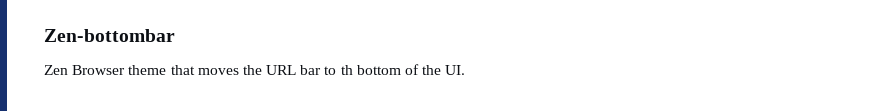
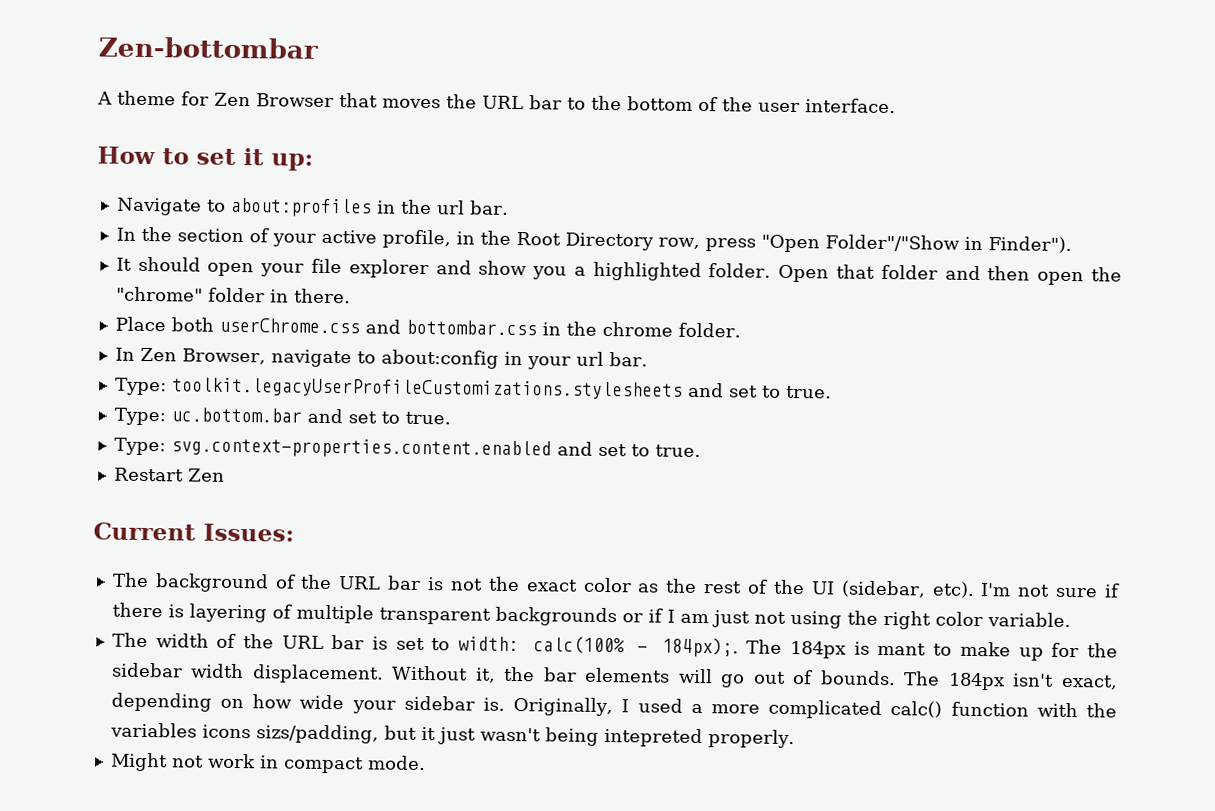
(175, 35) none -> [97,90,209,106] A theme for
[128,65,167,75] theme -> (334, 100) none
[340,65,353,75] th -> [591,95,622,111] the
[445,65,466,75] UI. -> [758,98,896,114] [97,146,313,171] [116,197,509,218] [115,226,1072,254] [115,256,1122,286] [115,286,351,304] [114,316,741,338] [114,347,648,370] [114,377,832,400] [113,407,451,426] [113,437,701,460] [113,467,225,482] [93,522,294,542] [112,572,1121,598] [111,602,1071,630] [111,632,1119,661] [111,662,1119,691] [110,692,1118,719] [109,722,795,749] [110,752,426,774] user interface. // How to set it up: // Navigate to about:profiles in the url bar. // In the section of your active profile, in the Root Directory row, press "Open Folder"/"Show in Finder"). // It should open your file explorer and show you a highlighted folder. Open that folder and then open the "chrome" folder in there. // Place both userChrome.css and bottombar.css in the chrome folder. // In Zen Browser, navigate to about:config in your url bar. // Type: toolkit.legacyUserProfileCustomizations.stylesheets and set to true. // Type: uc.bottom.bar and set to true. // Type: svg.context-properties.content.enabled and set to true. // Restart Zen // Current Issues: // The background of the URL bar is not the exact color as the rest of the UI (sidebar, etc). I'm not sure if there is layering of multiple transparent backgrounds or if I am just not using the right color variable. // The width of the URL bar is set to width: calc(100% - 184px);. The 184px is mant to make up for the sidebar width displacement. Without it, the bar elements will go out of bounds. The 184px isn't exact, depending on how wide your sidebar is. Originally, I used a more complicated calc() function with the variables icons sizs/padding, but it just wasn't being intepreted properly. // Might not work in compact mode.

